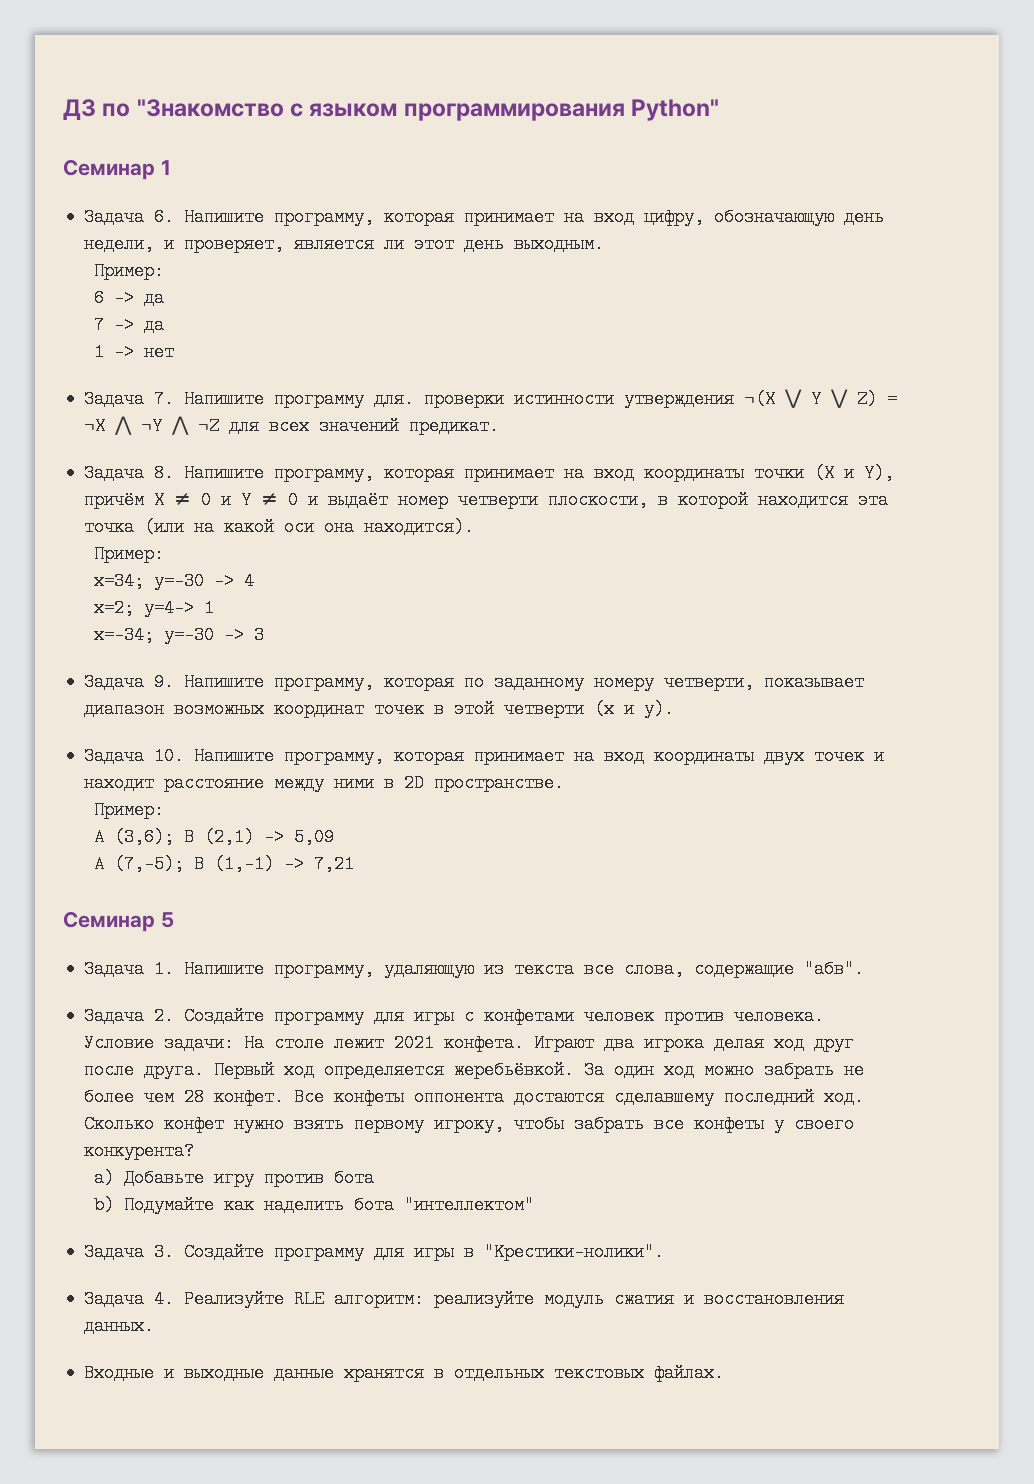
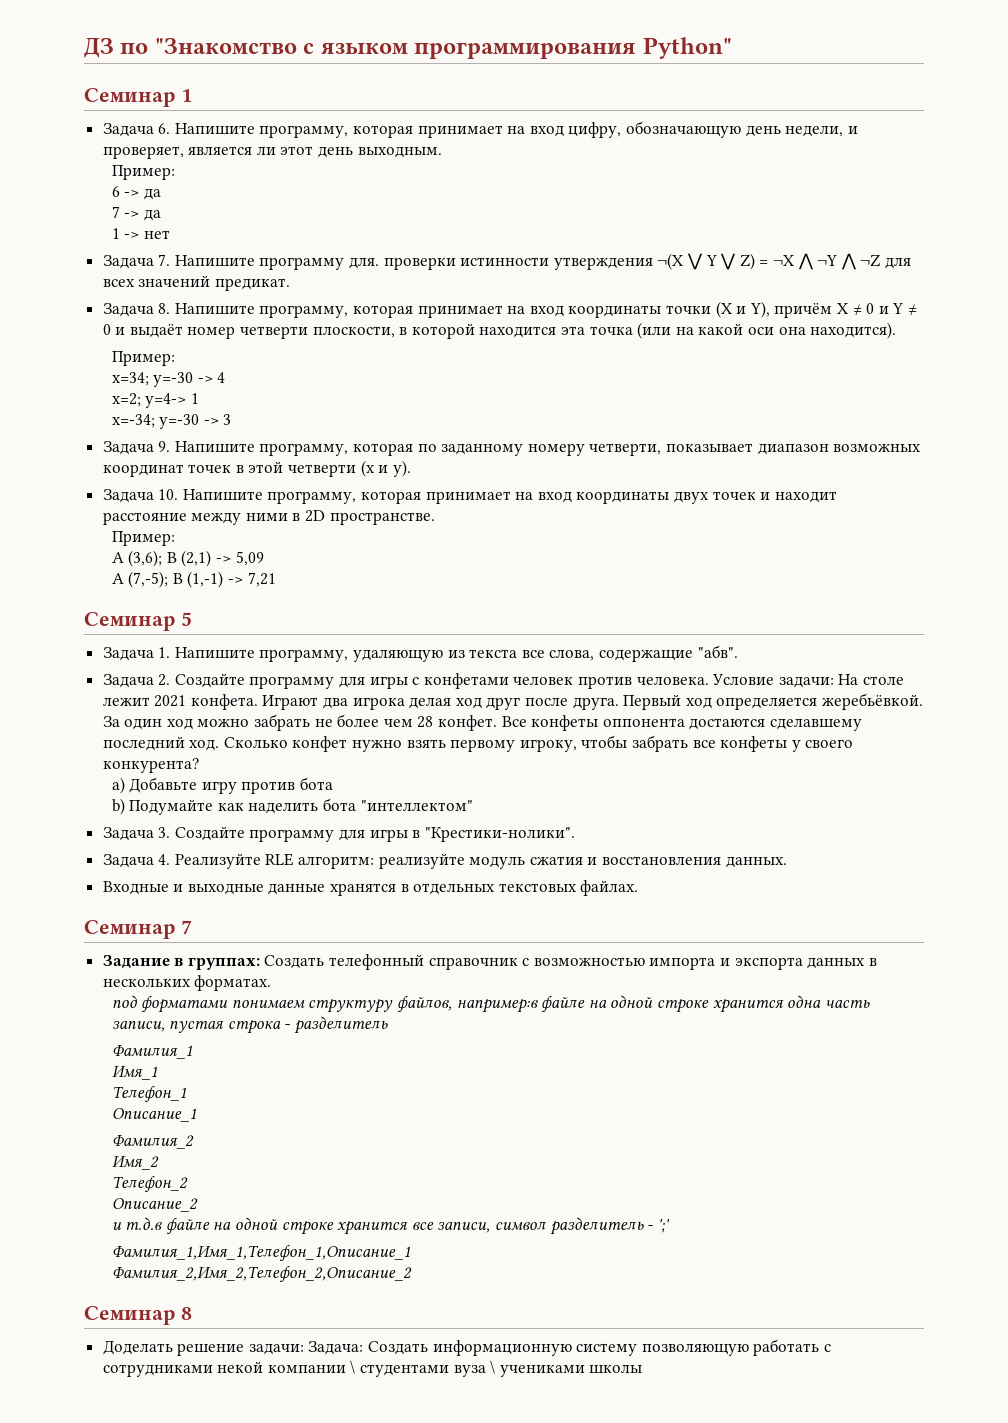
(725, 1373) none -> [84,920,192,939] [102,954,877,970] [102,975,272,991] [111,995,870,1013] [111,1016,389,1034] [111,1045,193,1059] [111,1065,158,1080] [111,1086,187,1102] [111,1108,197,1122] [111,1135,194,1149] [111,1155,159,1170] [111,1176,188,1192] [111,1198,198,1212] [111,1217,670,1235] [111,1245,411,1261] [111,1266,412,1282] [84,1306,192,1325] [102,1339,832,1356] [102,1360,643,1377] // Семинар 7 // Задание в группах: Создать телефонный справочник с возможностью импорта и экспорта данных в нескольких форматах. // под форматами понимаем структуру файлов, например:в файле на одной строке хранится одна часть записи, пустая строка - разделитель // Фамилия_1 // Имя_1 // Телефон_1 // Описание_1 // Фамилия_2 // Имя_2 // Телефон_2 // Описание_2 // и т.д.в файле на одной строке хранится все записи, символ разделитель - ';' // Фамилия_1,Имя_1,Телефон_1,Описание_1 // Фамилия_2,Имя_2,Телефон_2,Описание_2 // Семинар 8 // Доделать решение задачи: Задача: Создать информационную систему позволяющую работать с сотрудниками некой компании \ студентами вуза \ учениками школы

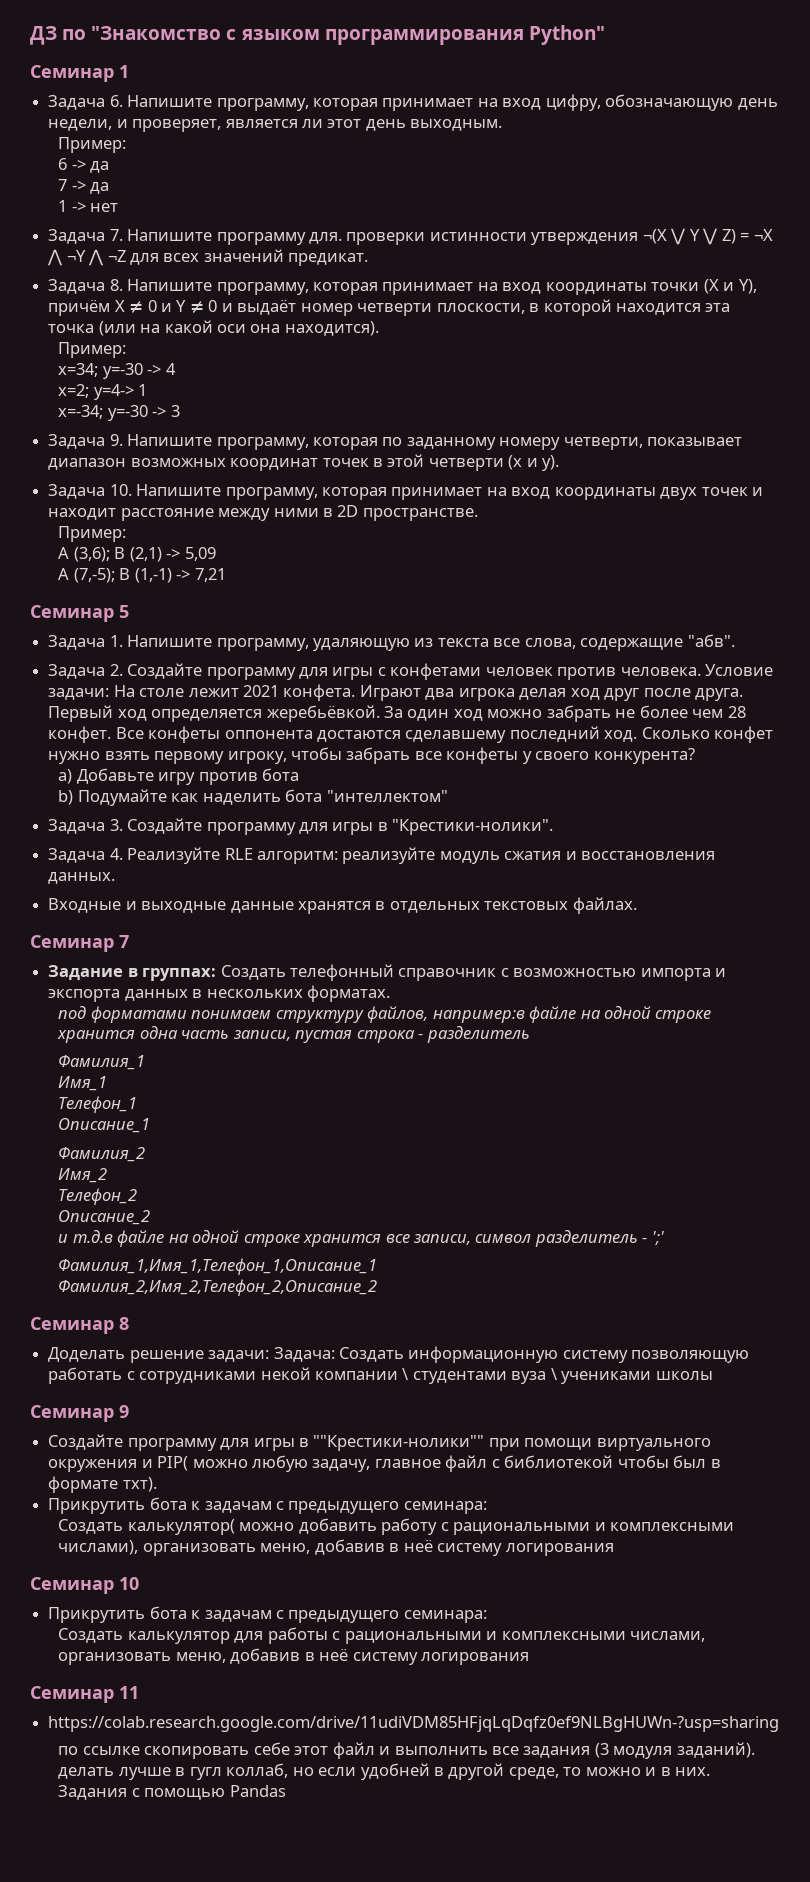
(643, 1369) none -> [30,1405,129,1422] [48,1434,711,1451] [48,1455,721,1472] [48,1476,157,1493] [48,1497,487,1514] [58,1518,735,1535] [58,1539,614,1556] [30,1577,139,1594] [48,1606,487,1623] [58,1627,706,1644] [58,1648,530,1665] [30,1686,139,1703] [48,1716,780,1732] [58,1742,755,1759] [58,1763,711,1780] [58,1785,286,1800] // Семинар 9 // Создайте программу для игры в ""Крестики-нолики"" при помощи виртуального окружения и PIP( можно любую задачу, главное файл с библиотекой чтобы был в формате тхт). // Прикрутить бота к задачам с предыдущего семинара: // Создать калькулятор( можно добавить работу с рациональными и комплексными числами), организовать меню, добавив в неё систему логирования // Семинар 10 // Прикрутить бота к задачам с предыдущего семинара: // Создать калькулятор для работы с рациональными и комплексными числами, организовать меню, добавив в неё систему логирования // Семинар 11 // https://colab.research.google.com/drive/11udiVDM85HFjqLqDqfz0ef9NLBgHUWn-?usp=sharing // по ссылке скопировать себе этот файл и выполнить все задания (3 модуля заданий). делать лучше в гугл коллаб, но если удобней в другой среде, то можно и в них. Задания с помощью Pandas

